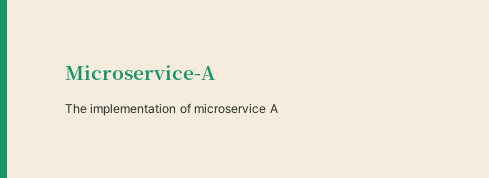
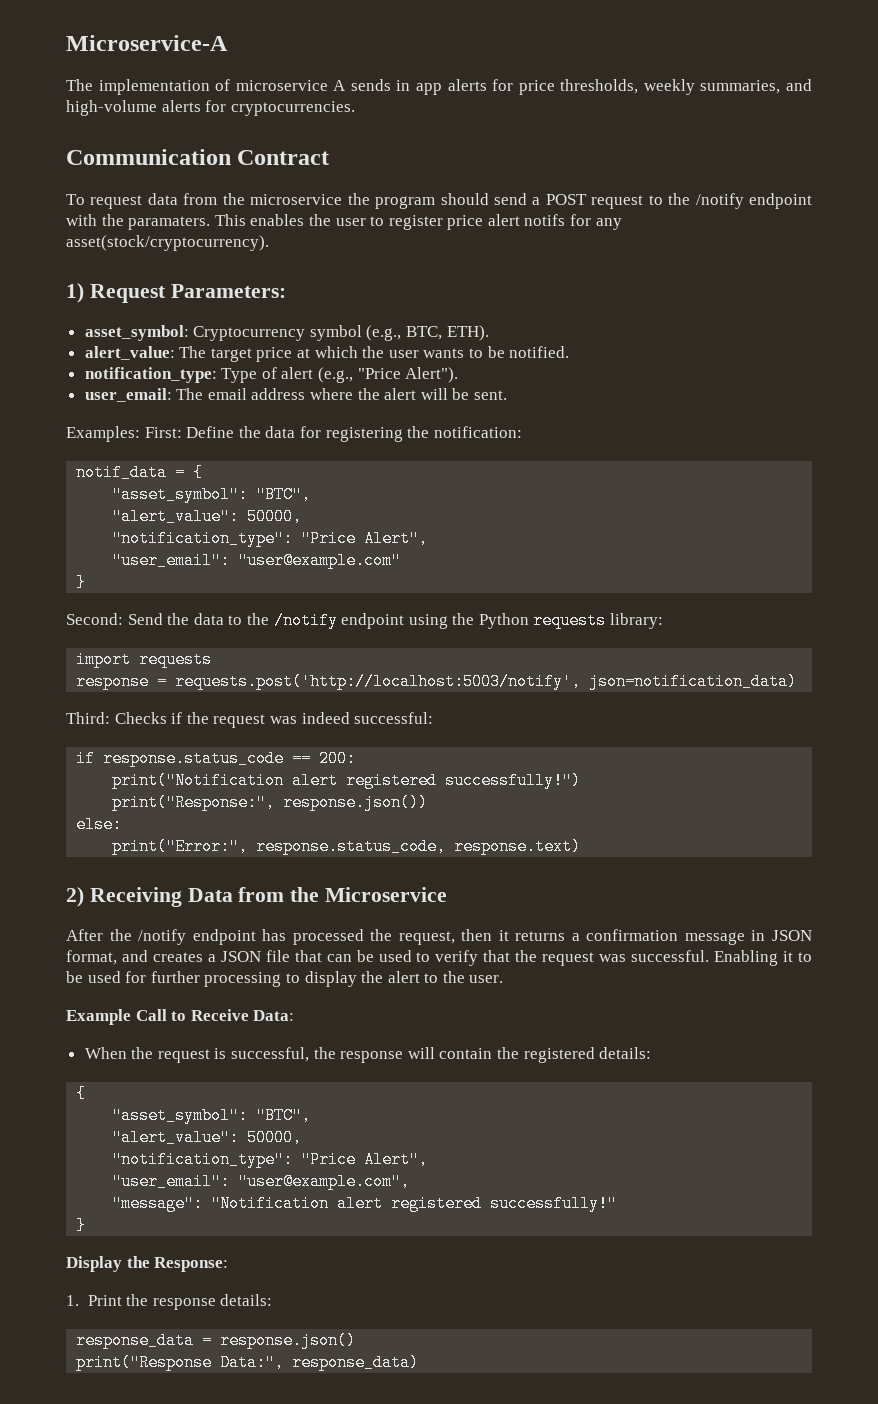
(278, 108) none -> [350,79,812,95] [66,100,355,116] [66,149,330,165] [66,193,812,209] [66,214,622,230] [66,235,269,251] [66,283,286,303] [84,325,489,341] [84,346,570,362] [84,367,459,383] [84,388,508,402] [66,426,522,442] [76,464,204,481] [112,486,312,503] [112,508,303,525] [112,530,429,547] [112,552,402,569] [76,574,87,591] [66,612,664,629] [76,651,213,668] [76,673,798,690] [66,712,434,728] [76,750,357,767] [112,772,582,789] [112,794,429,811] [76,816,123,833] [112,838,582,855] [66,887,448,907] [66,929,812,945] [66,950,812,966] [66,971,504,987] [66,1009,295,1025] [84,1047,652,1063] [76,1085,87,1102] [112,1107,312,1124] [112,1129,303,1146] [112,1151,429,1168] [112,1173,411,1190] [112,1195,618,1212] [76,1217,87,1234] [66,1256,229,1272] [66,1294,273,1310] [76,1332,357,1349] [76,1354,420,1371] sends in app alerts for price thresholds, weekly summaries, and high-volume alerts for cryptocurrencies. // Communication Contract // To request data from the microservice the program should send a POST request to the /notify endpoint with the paramaters. This enables the user to register price alert notifs for any asset(stock/cryptocurrency). // 1) Request Parameters: // asset_symbol: Cryptocurrency symbol (e.g., BTC, ETH). // alert_value: The target price at which the user wants to be notified. // notification_type: Type of alert (e.g., "Price Alert"). // user_email: The email address where the alert will be sent. // Examples: First: Define the data for registering the notification: // notif_data = { // "asset_symbol": "BTC", // "alert_value": 50000, // "notification_type": "Price Alert", // "user_email": "user@example.com" // } // Second: Send the data to the /notify endpoint using the Python requests library: // import requests // response = requests.post('http://localhost:5003/notify', json=notification_data) // Third: Checks if the request was indeed successful: // if response.status_code == 200: // print("Notification alert registered successfully!") // print("Response:", response.json()) // else: // print("Error:", response.status_code, response.text) // 2) Receiving Data from the Microservice // After the /notify endpoint has processed the request, then it returns a confirmation message in JSON format, and creates a JSON file that can be used to verify that the request was successful. Enabling it to be used for further processing to display the alert to the user. // Example Call to Receive Data: // When the request is successful, the response will contain the registered details: // { // "asset_symbol": "BTC", // "alert_value": 50000, // "notification_type": "Price Alert", // "user_email": "user@example.com", // "message": "Notification alert registered successfully!" // } // Display the Response: // 1. Print the response details: // response_data = response.json() // print("Response Data:", response_data)

